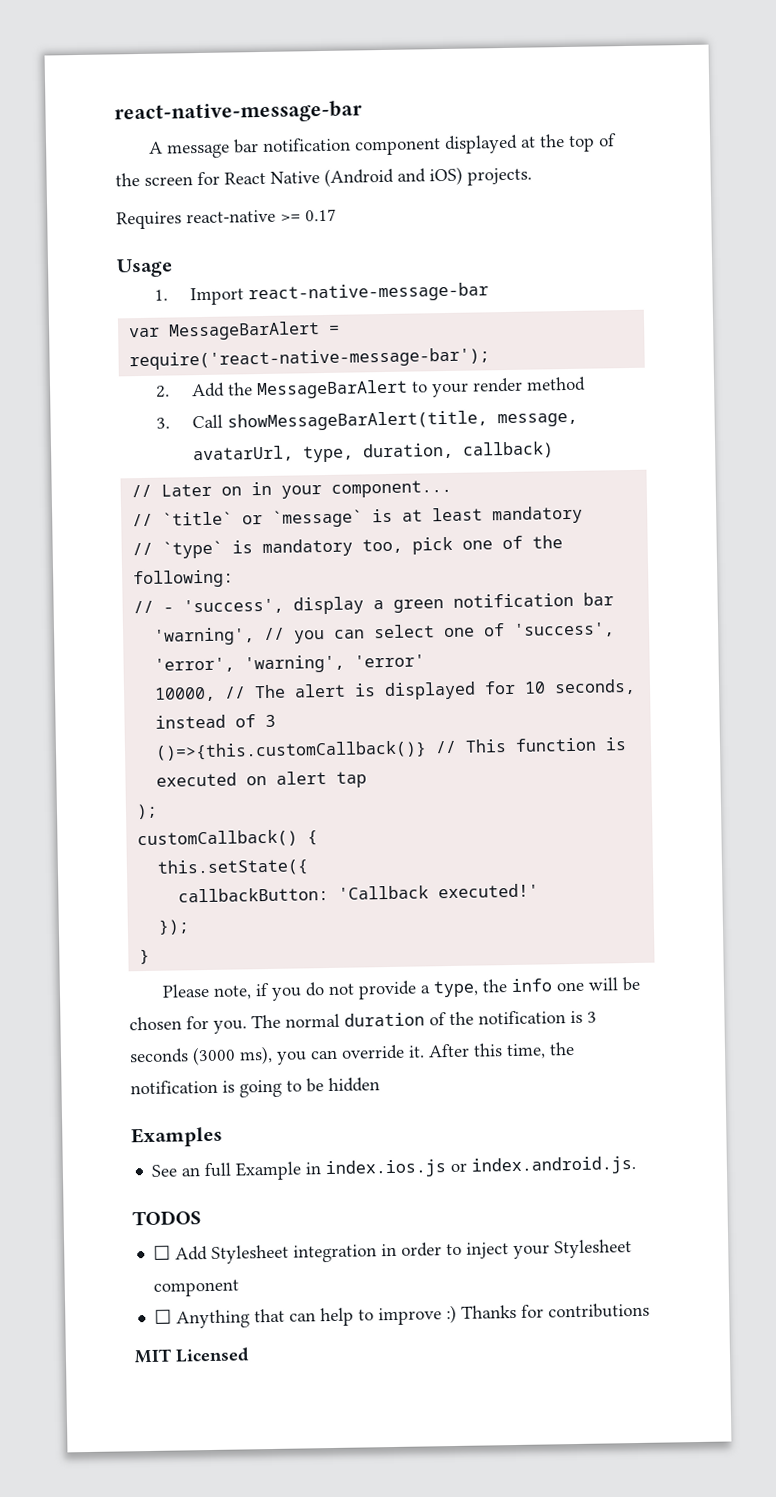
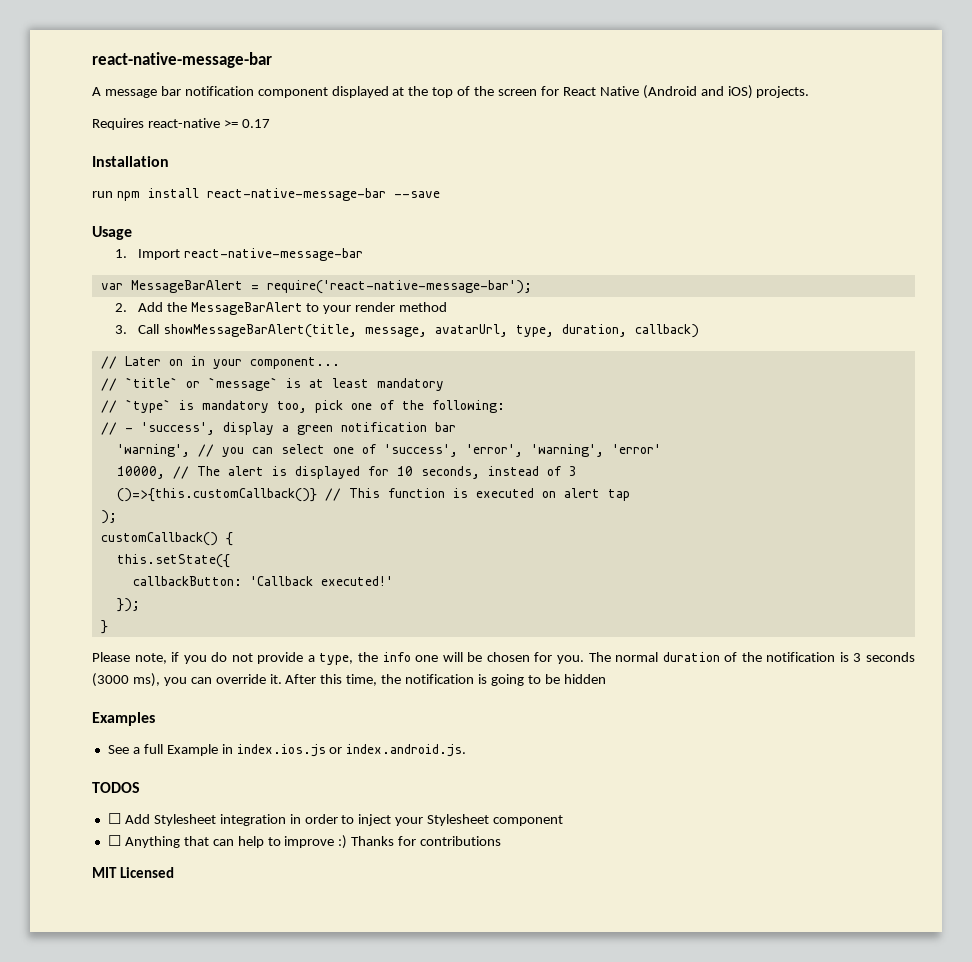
(337, 215) none -> [92,156,169,167] [92,188,440,201] // Installation // run npm install react-native-message-bar --save
[181,1167,201,1177] an -> [132,747,140,754] a

